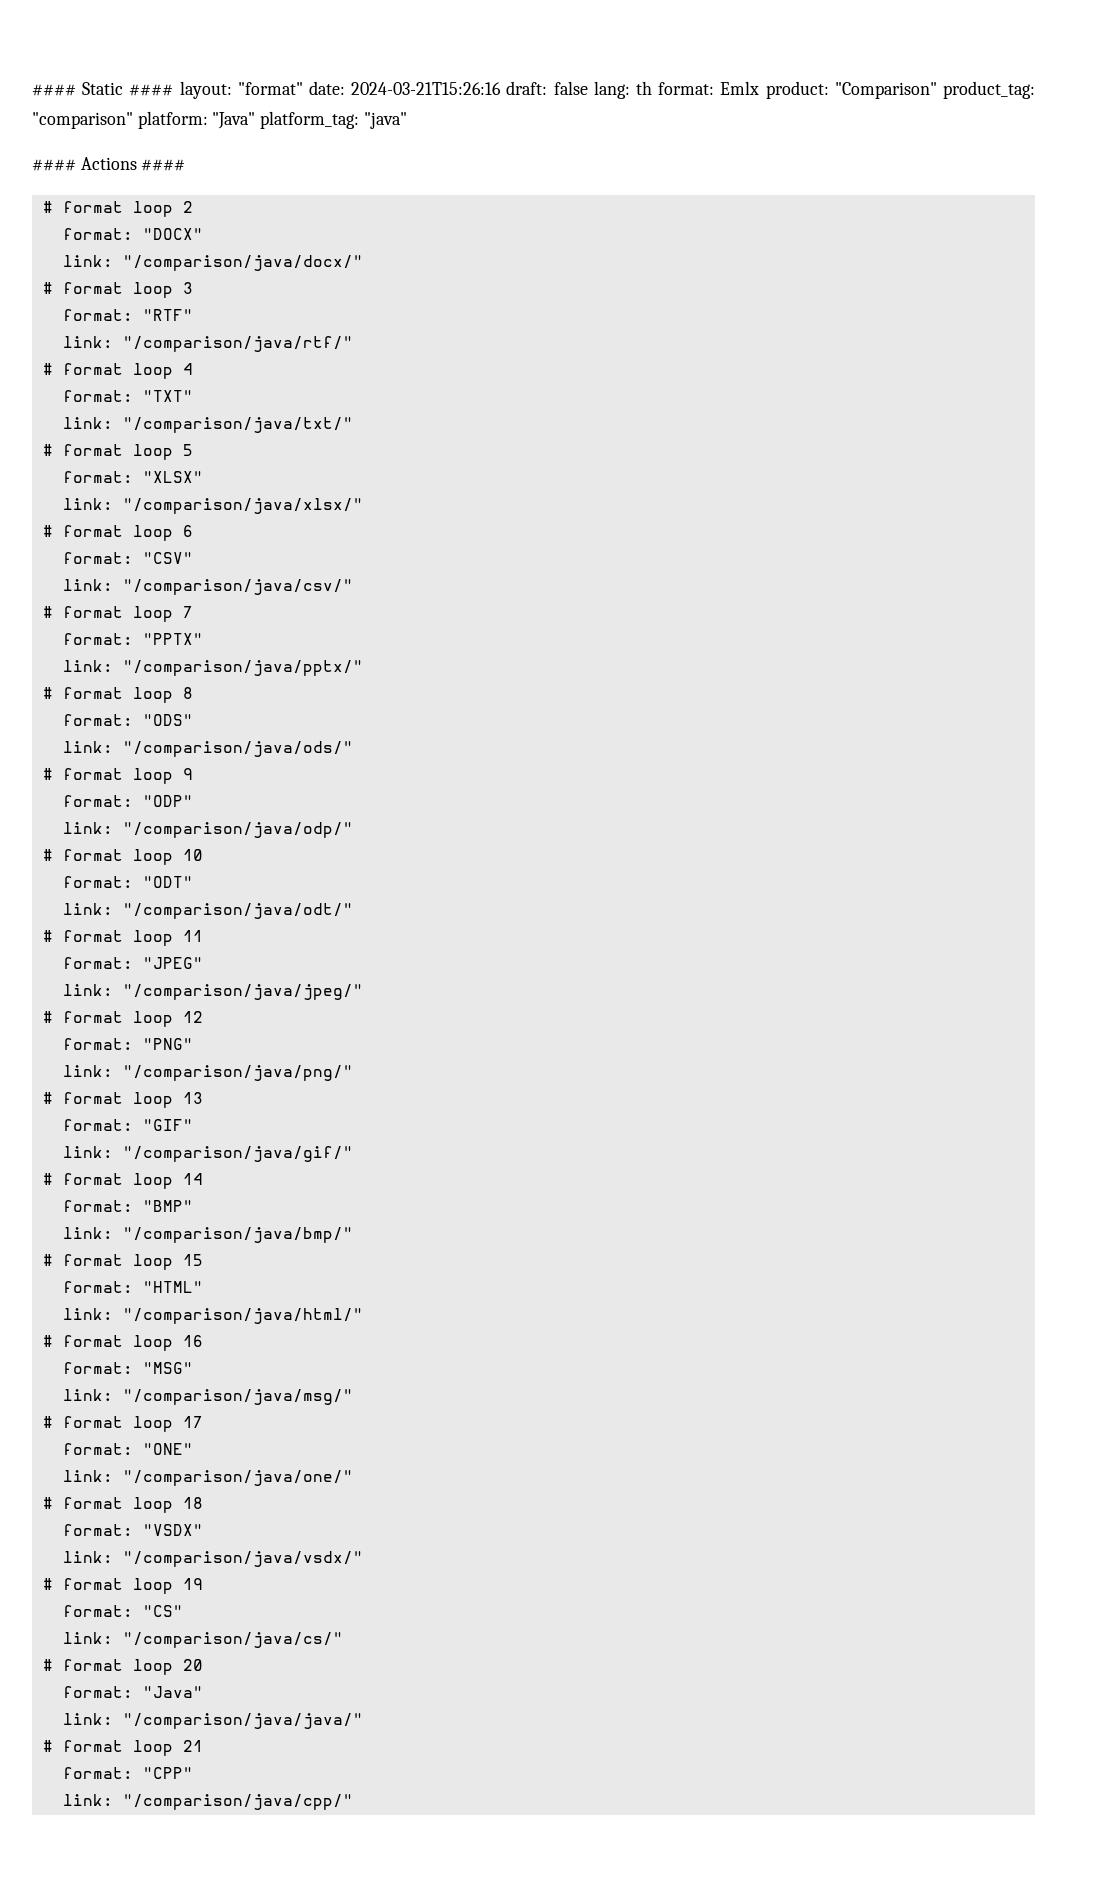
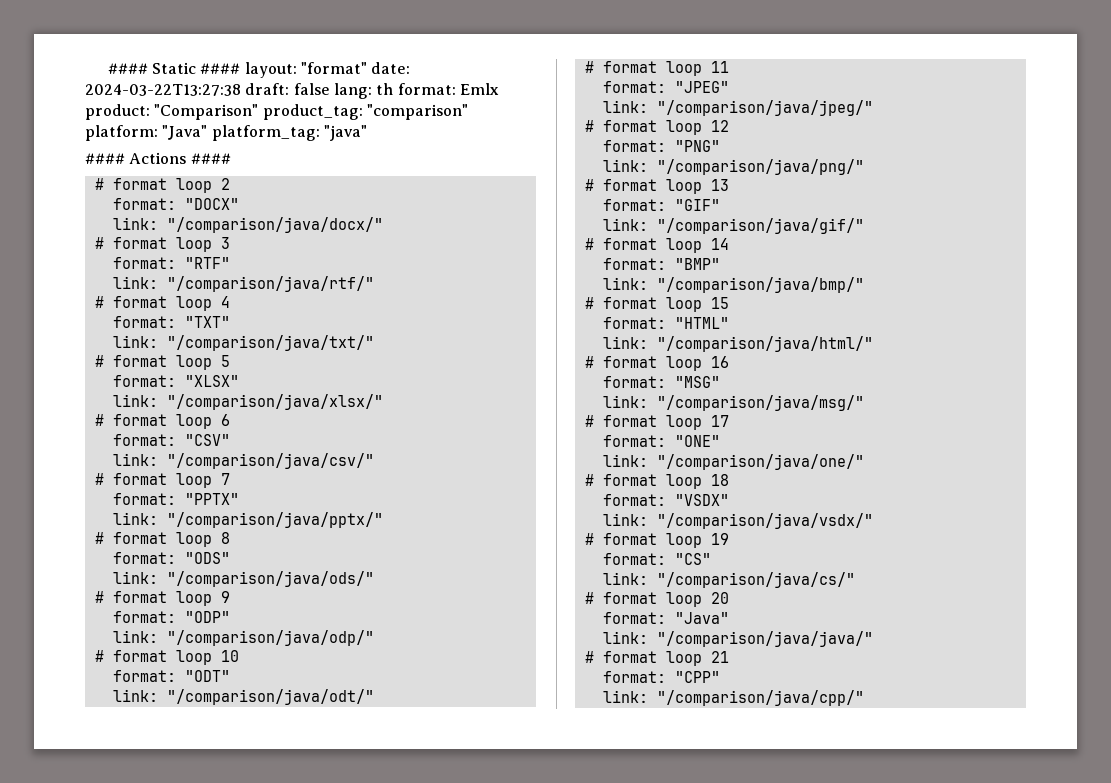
[351,82,502,95] 2024-03-21T15:26:16 -> [85,84,241,96] 2024-03-22T13:27:38

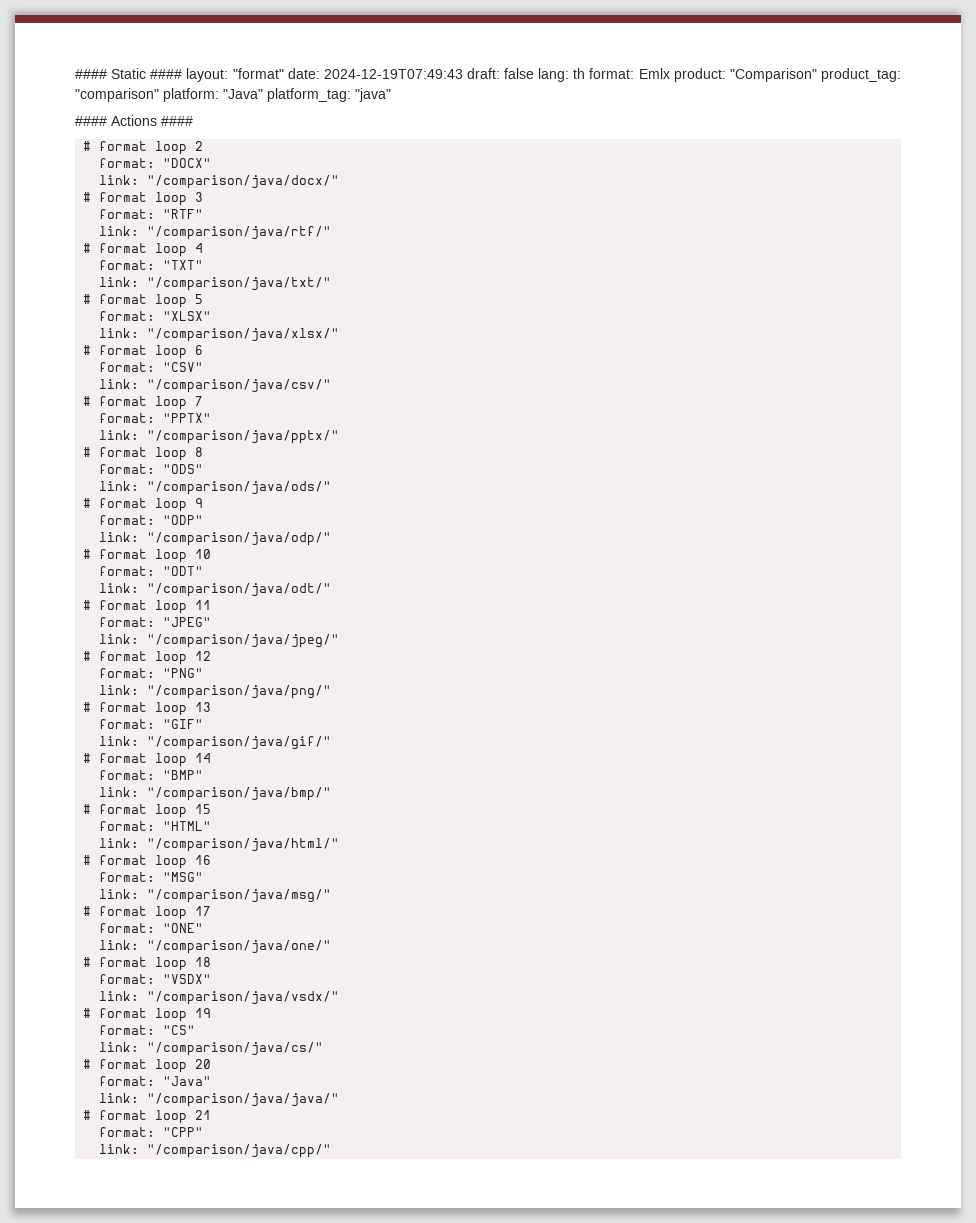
[85,84,241,96] 2024-03-22T13:27:38 -> [323,69,463,79] 2024-12-19T07:49:43

